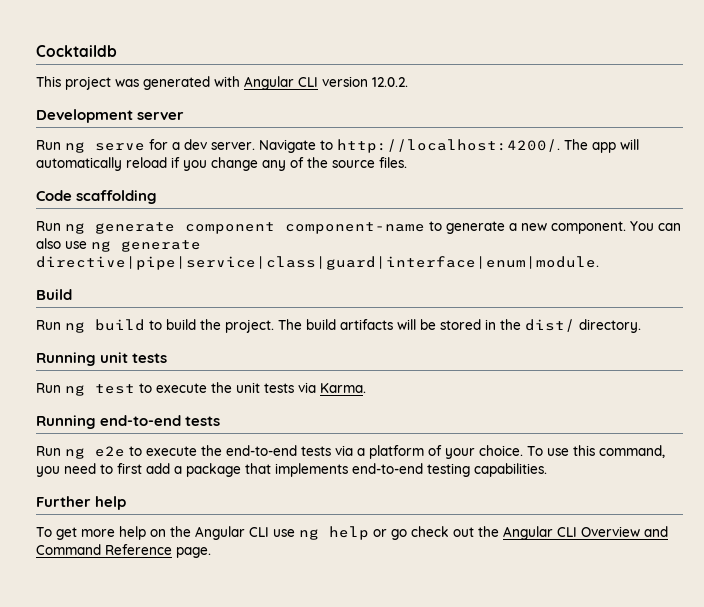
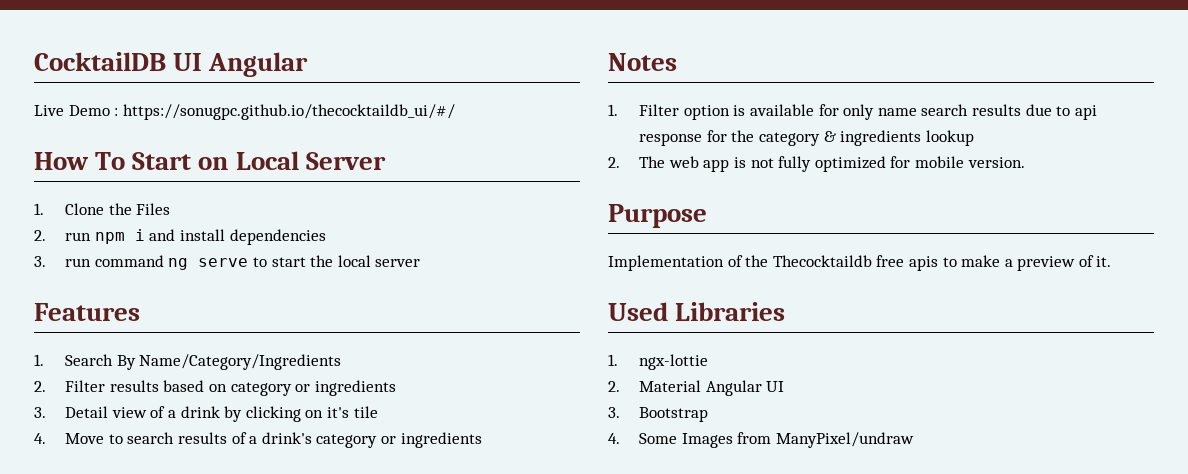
[36,45,117,57] [36,76,408,90] [36,109,185,123] [36,139,639,153] [36,157,407,171] [36,190,158,204] [36,221,681,234] [36,238,201,252] [36,256,599,270] [36,289,72,300] [36,319,641,333] [36,352,168,366] [36,382,366,396] [36,415,221,429] [36,445,665,459] [36,463,547,477] [36,496,127,510] [36,526,668,540] [36,544,211,558] Cocktaildb // This project was generated with Angular CLI version 12.0.2. // Development server // Run ng serve for a dev server. Navigate to http://localhost:4200/. The app will automatically reload if you change any of the source files. // Code scaffolding // Run ng generate component component-name to generate a new component. You can also use ng generate directive|pipe|service|class|guard|interface|enum|module. // Build // Run ng build to build the project. The build artifacts will be stored in the dist/ directory. // Running unit tests // Run ng test to execute the unit tests via Karma. // Running end-to-end tests // Run ng e2e to execute the end-to-end tests via a platform of your choice. To use this command, you need to first add a package that implements end-to-end testing capabilities. // Further help // To get more help on the Angular CLI use ng help or go check out the Angular CLI Overview and Command Reference page. -> [34,52,309,77] [34,104,455,120] [34,151,386,170] [34,203,171,215] [34,229,326,245] [34,255,421,270] [34,303,140,321] [34,354,342,370] [34,380,396,396] [34,406,378,422] [34,432,482,448] [608,53,677,71] [608,104,1097,120] [639,130,974,146] [608,156,1025,172] [608,204,707,228] [608,255,1112,271] [608,302,786,321] [608,354,709,370] [608,380,785,396] [608,407,709,422] [608,432,915,448] CocktailDB UI Angular // Live Demo : https://sonugpc.github.io/thecocktaildb_ui/#/ // How To Start on Local Server // 1. Clone the Files // 2. run npm i and install dependencies // 3. run command ng serve to start the local server // Features // 1. Search By Name/Category/Ingredients // 2. Filter results based on category or ingredients // 3. Detail view of a drink by clicking on it's tile // 4. Move to search results of a drink's category or ingredients // Notes // 1. Filter option is available for only name search results due to api response for the category & ingredients lookup // 2. The web app is not fully optimized for mobile version. // Purpose // Implementation of the Thecocktaildb free apis to make a preview of it. // Used Libraries // 1. ngx-lottie // 2. Material Angular UI // 3. Bootstrap // 4. Some Images from ManyPixel/undraw

